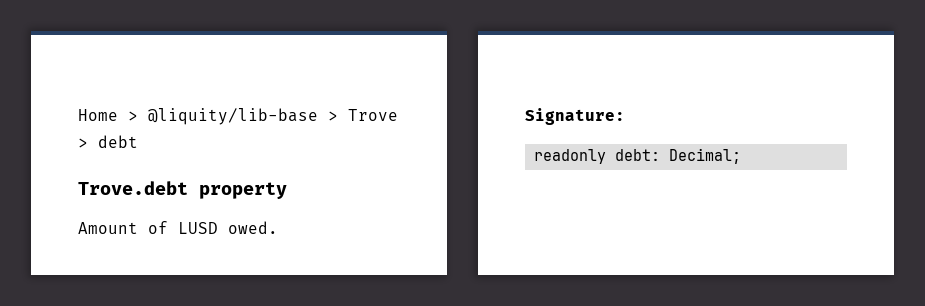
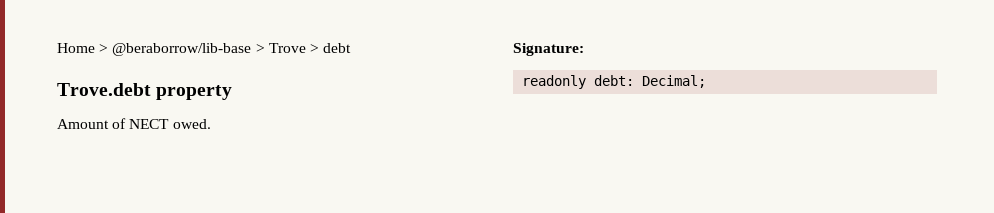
[148,108,318,125] @liquity/lib-base -> [112,43,252,56] @beraborrow/lib-base
[178,222,218,234] LUSD -> [129,119,170,129] NECT

